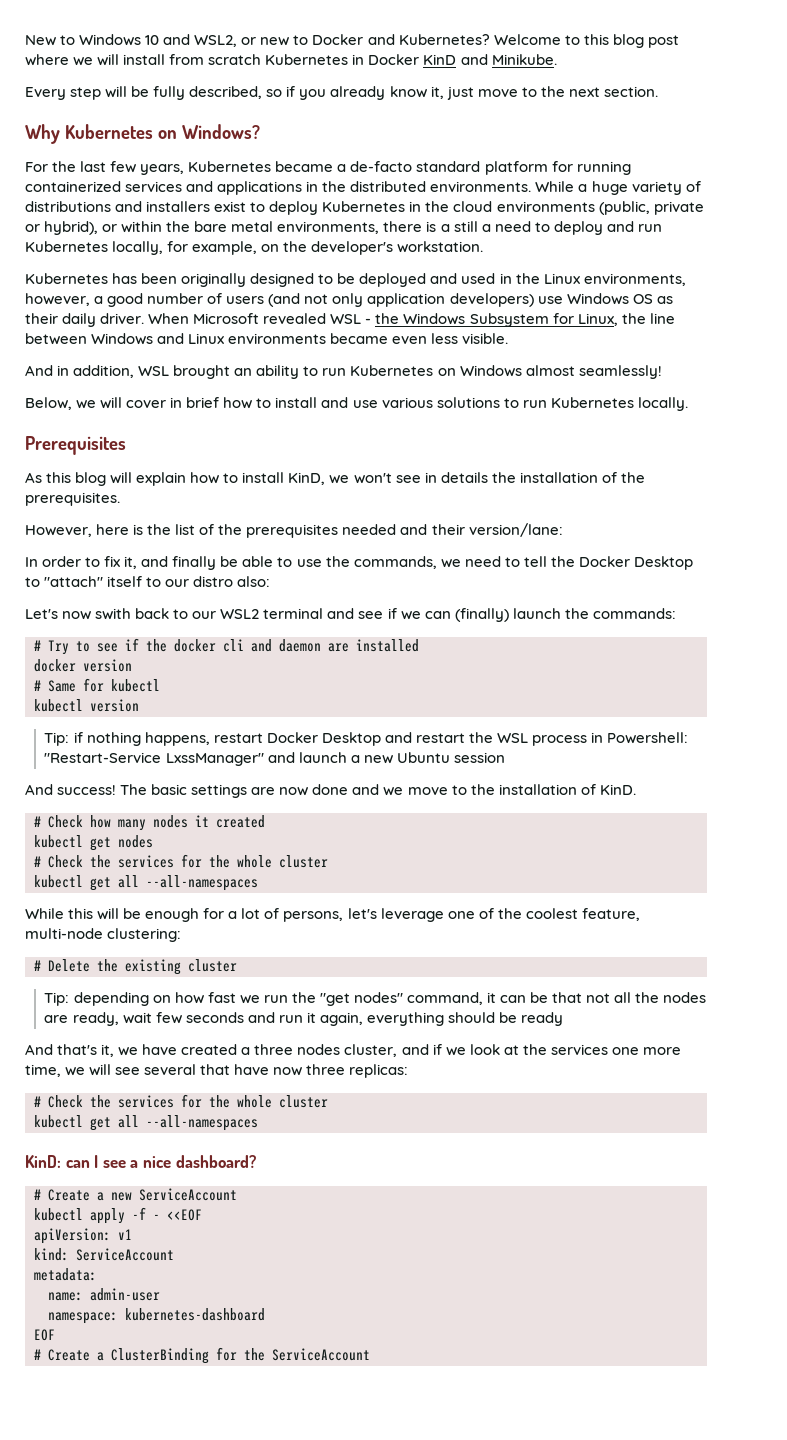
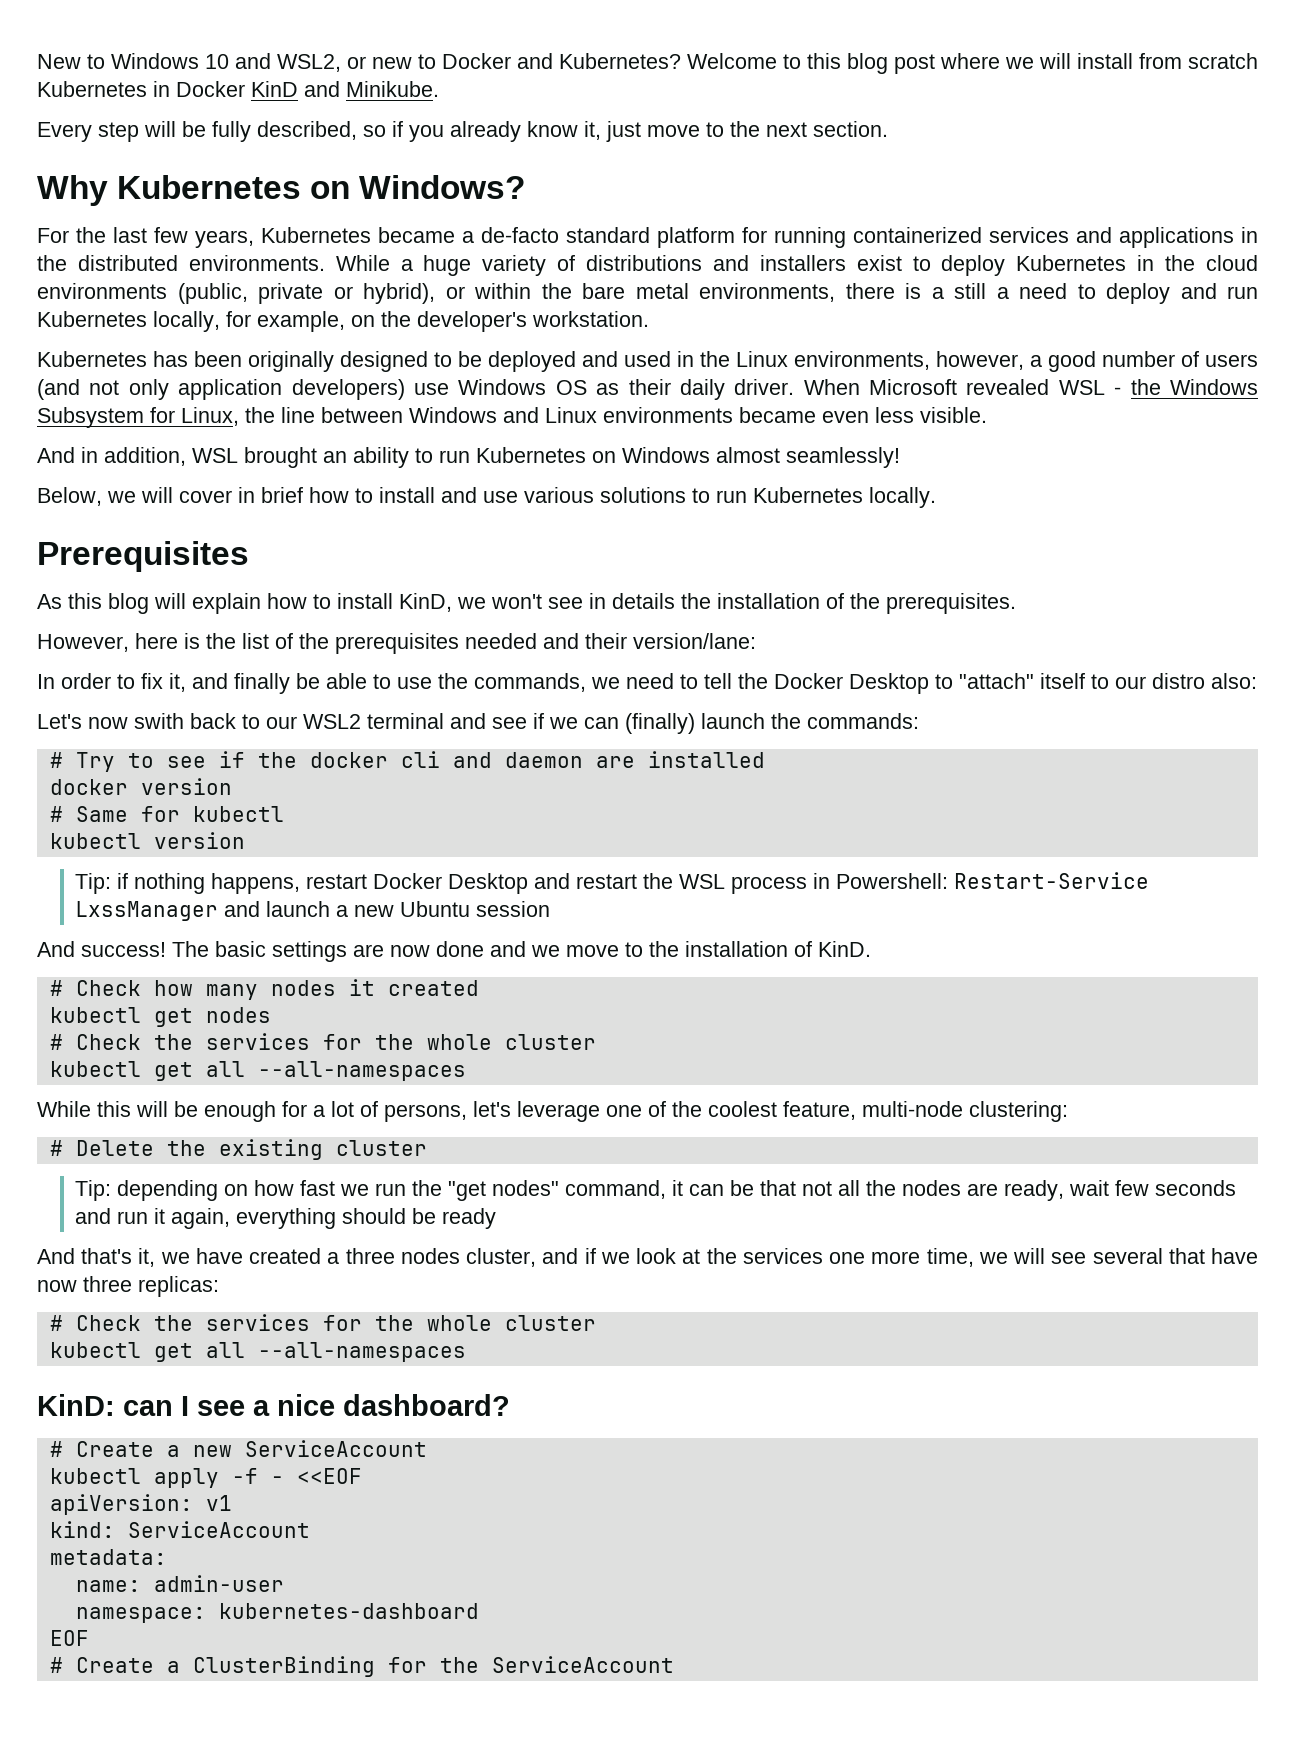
[44,752,264,766] "Restart-Service LxssManager" -> [954,872,1150,889] [75,901,219,921] Restart-Service LxssManager

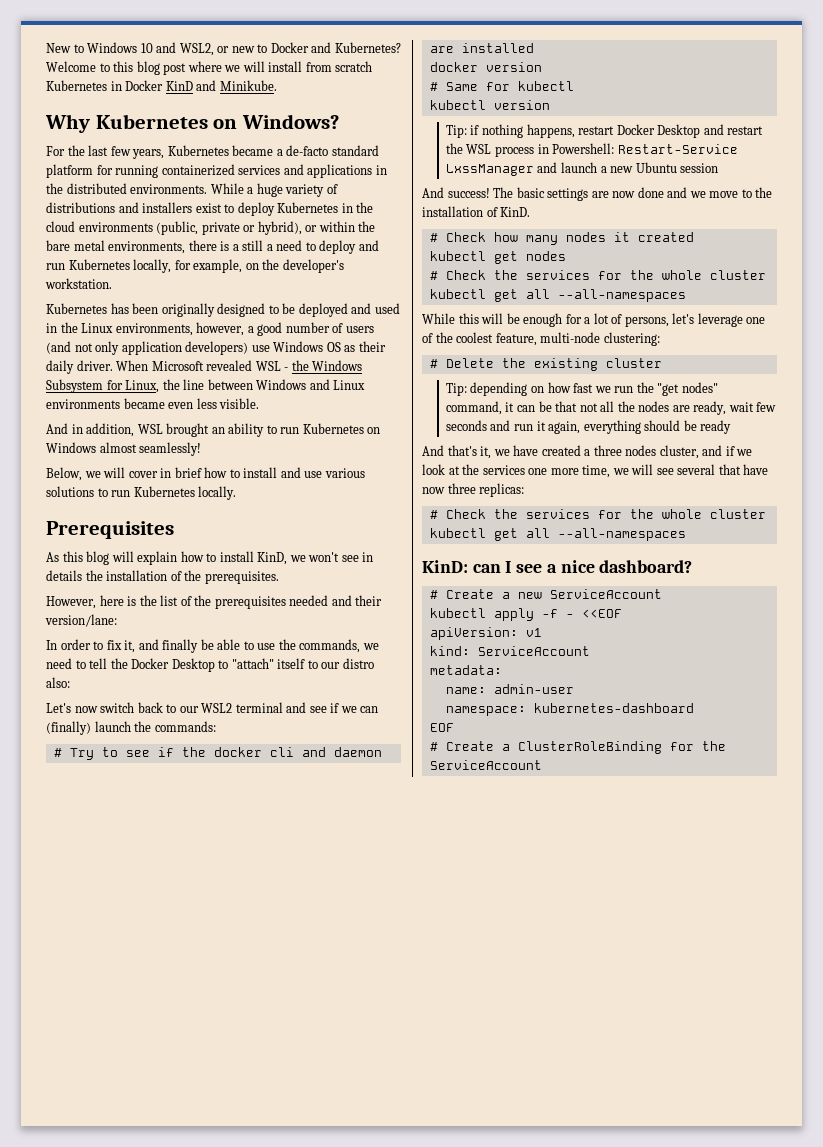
[37,121,888,142] // Every step will be fully described, so if you already know it, just move to the next section. -> (277, 85) none
[134,713,184,729] swith -> [100,702,135,713] switch
[192,1656,375,1677] ClusterBinding -> [517,741,662,754] ClusterRoleBinding

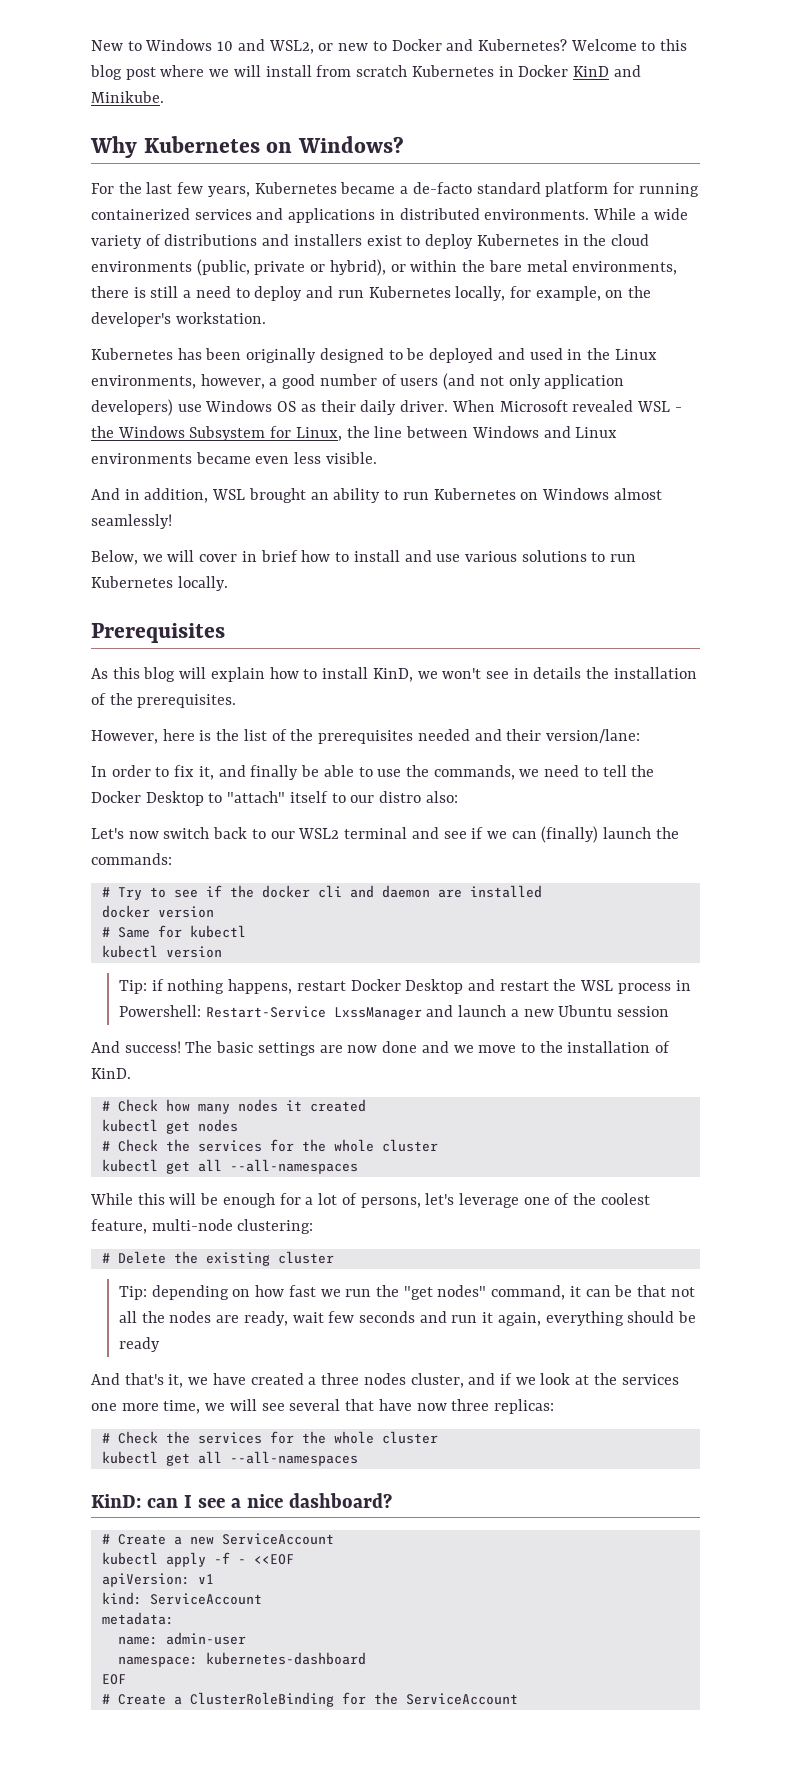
[46,183,63,194] the -> (395, 214) none
[256,183,283,197] huge -> [653,208,688,220] wide
[232,244,239,251] a -> (146, 292) none

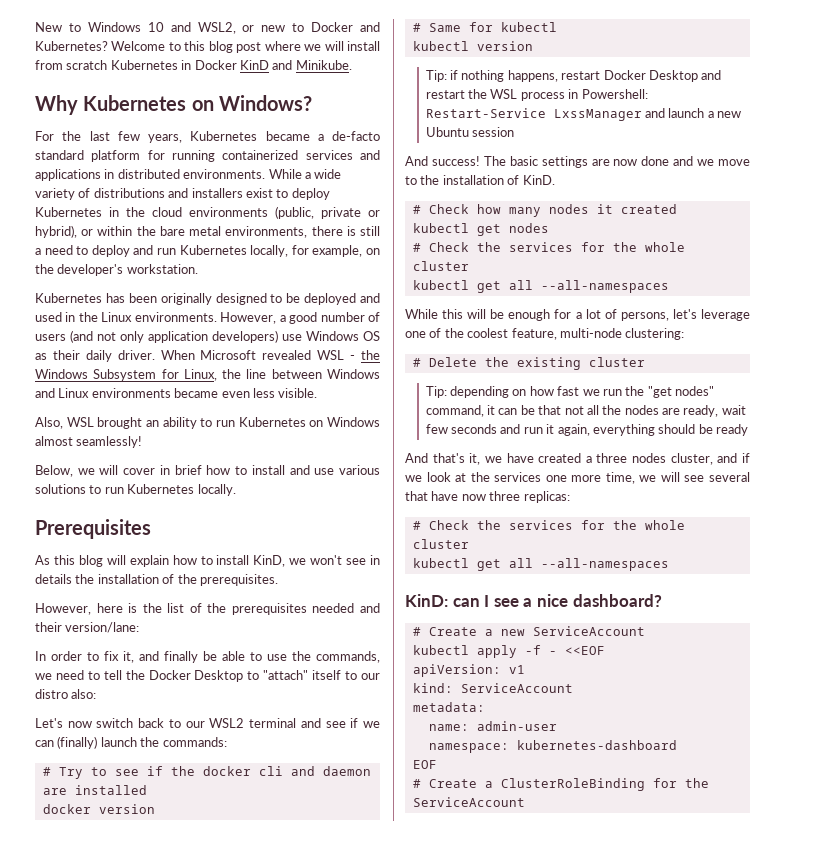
[91,374,265,389] environments, however, -> [134,312,277,324] environments. However,
[91,488,209,503] And in addition, -> [35,417,63,429] Also,

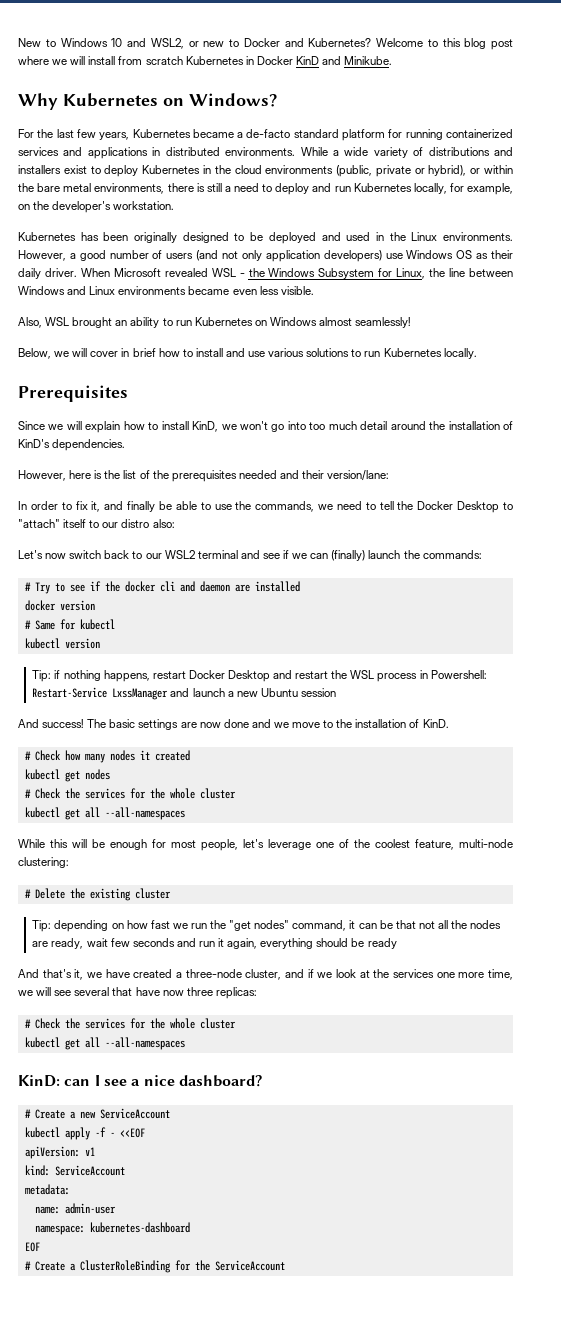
[35,555,103,567] As this blog -> [18,421,64,430] Since we
[346,555,381,565] [35,574,278,586] see in details the installation of the prerequisites. -> [271,421,513,432] [18,439,126,451] go into too much detail around the installation of KinD's dependencies.
[575,309,669,321] a lot of persons, -> [171,839,238,851] most people,
[596,453,667,463] three nodes -> [185,969,242,978] three-node

